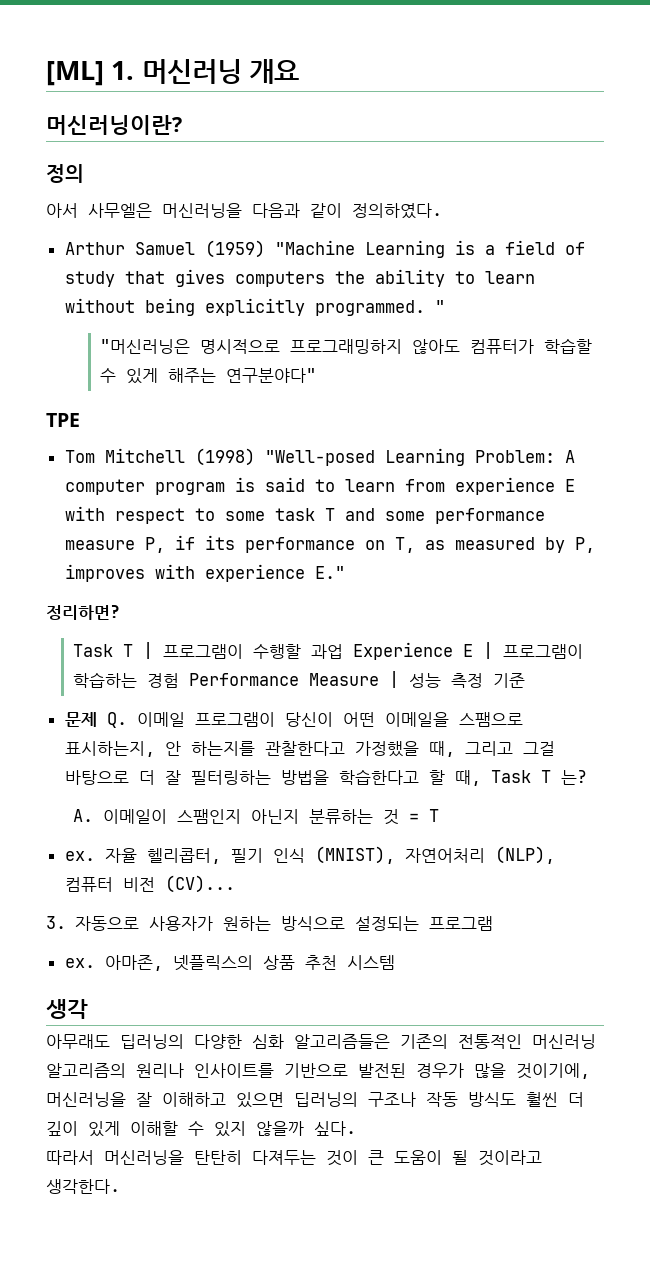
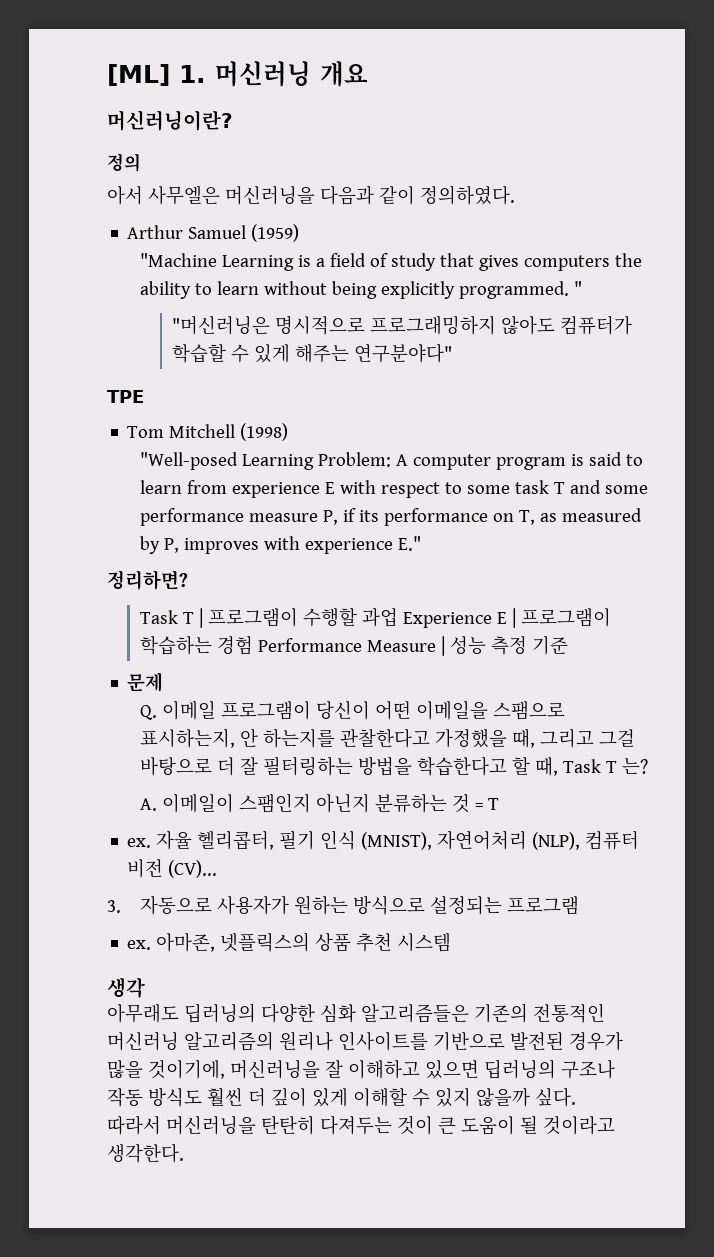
(265, 249) none -> (300, 233) //
(255, 457) none -> (289, 432) //
(97, 719) none -> (164, 682) //

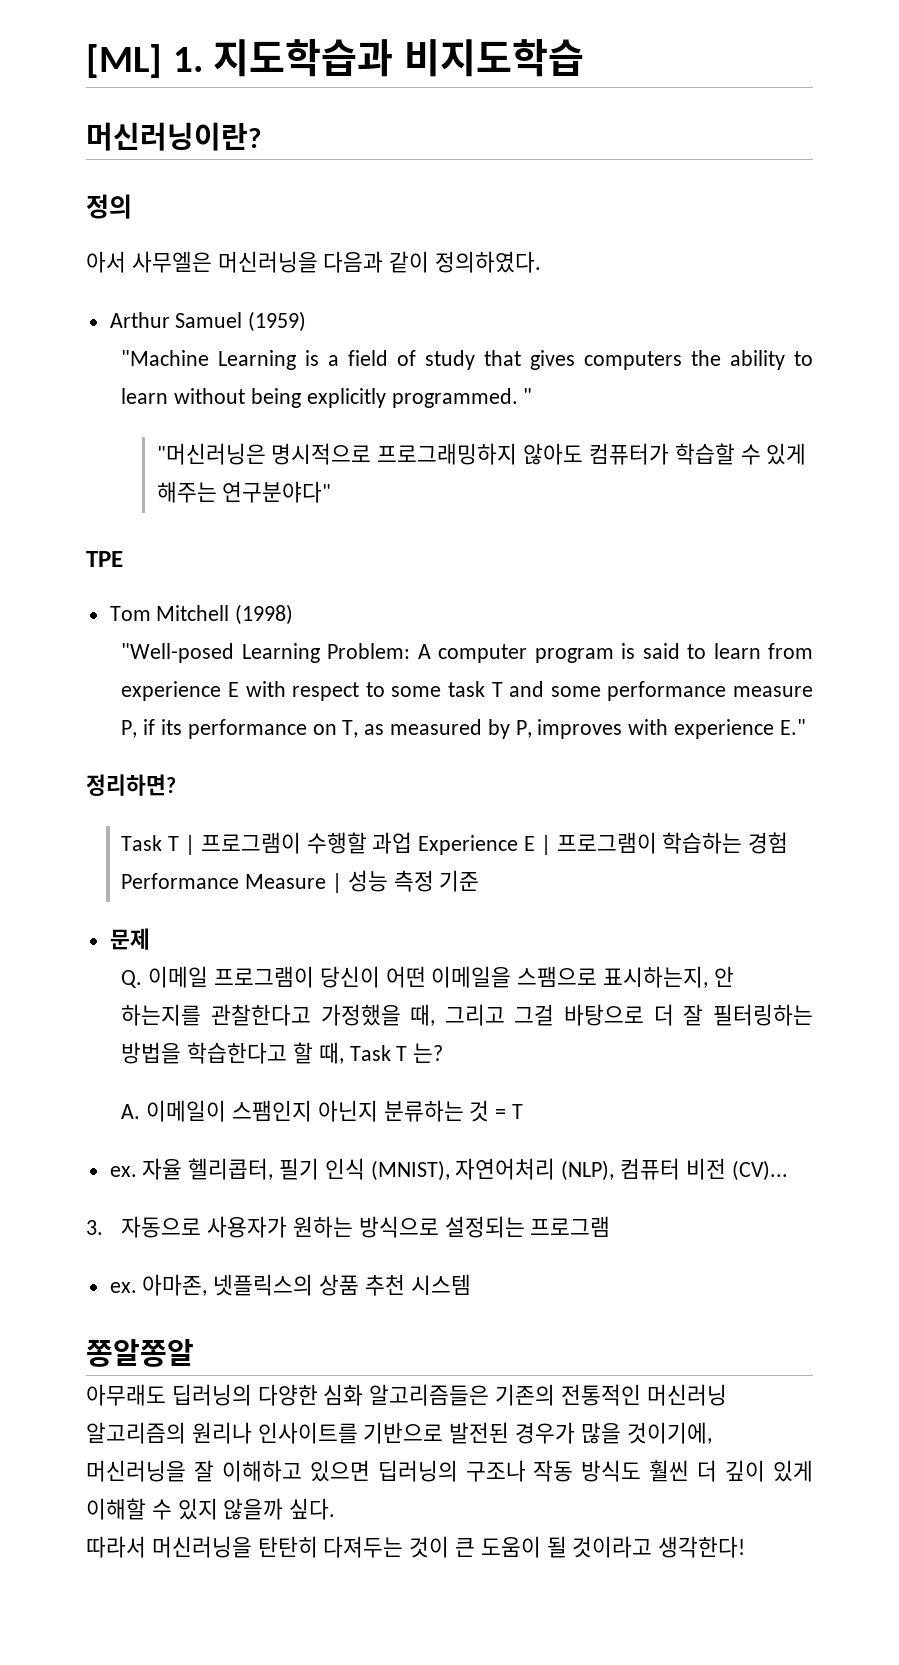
[215,61,368,87] 머신러닝 개요 -> [213,39,584,77] 지도학습과 비지도학습
[107,977,145,998] 생각 -> [86,1339,194,1367] 쫑알쫑알
[107,1143,184,1163] 생각한다. -> [658,1536,746,1558] 생각한다!

